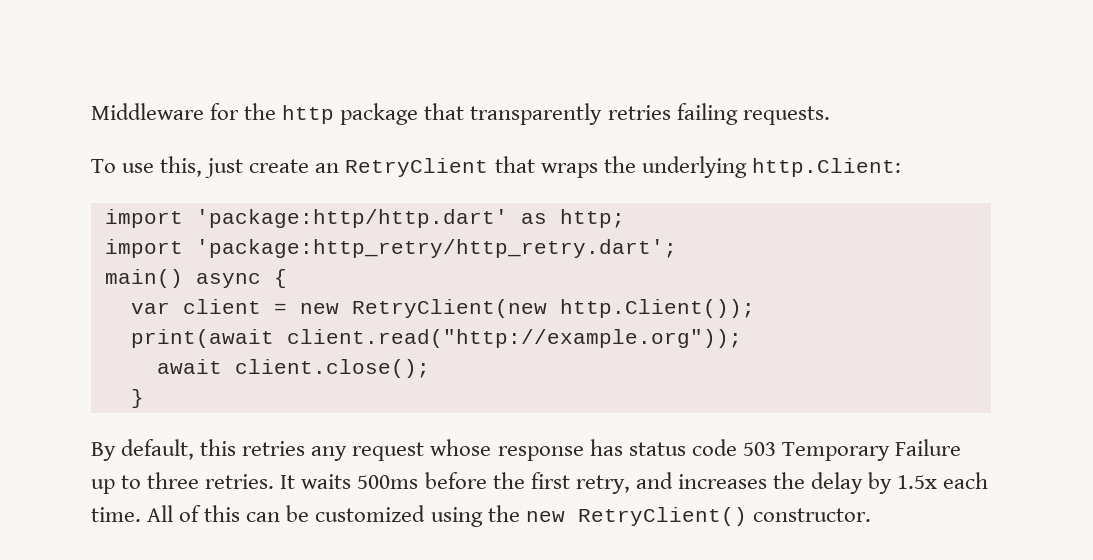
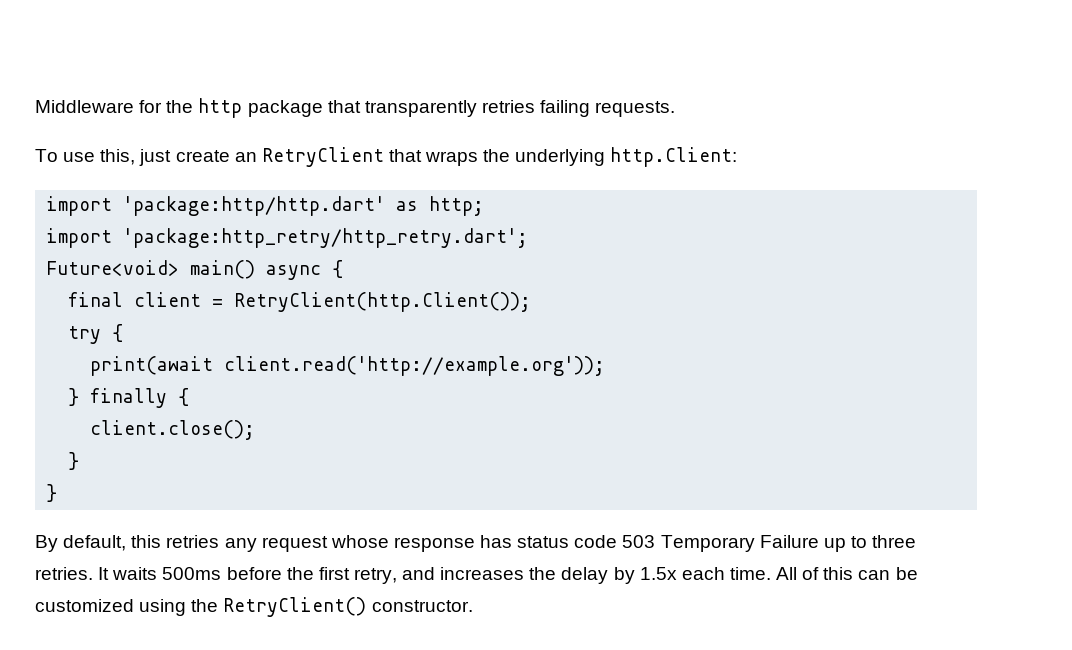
(677, 248) none -> [46,260,180,276] Future<void>
[130,302,170,314] var -> [68,292,124,307] final
[299,299,755,318] [130,329,742,348] [156,359,222,374] new RetryClient(new http.Client()); // print(await client.read("http://example.org")); // await -> [234,292,532,312] [68,324,124,344] [90,356,606,376] [68,388,190,408] RetryClient(http.Client()); // try { // print(await client.read('http://example.org')); // } finally { //
(144, 398) none -> [46,484,58,502] // }
[525,511,565,522] new -> (219, 605) none

